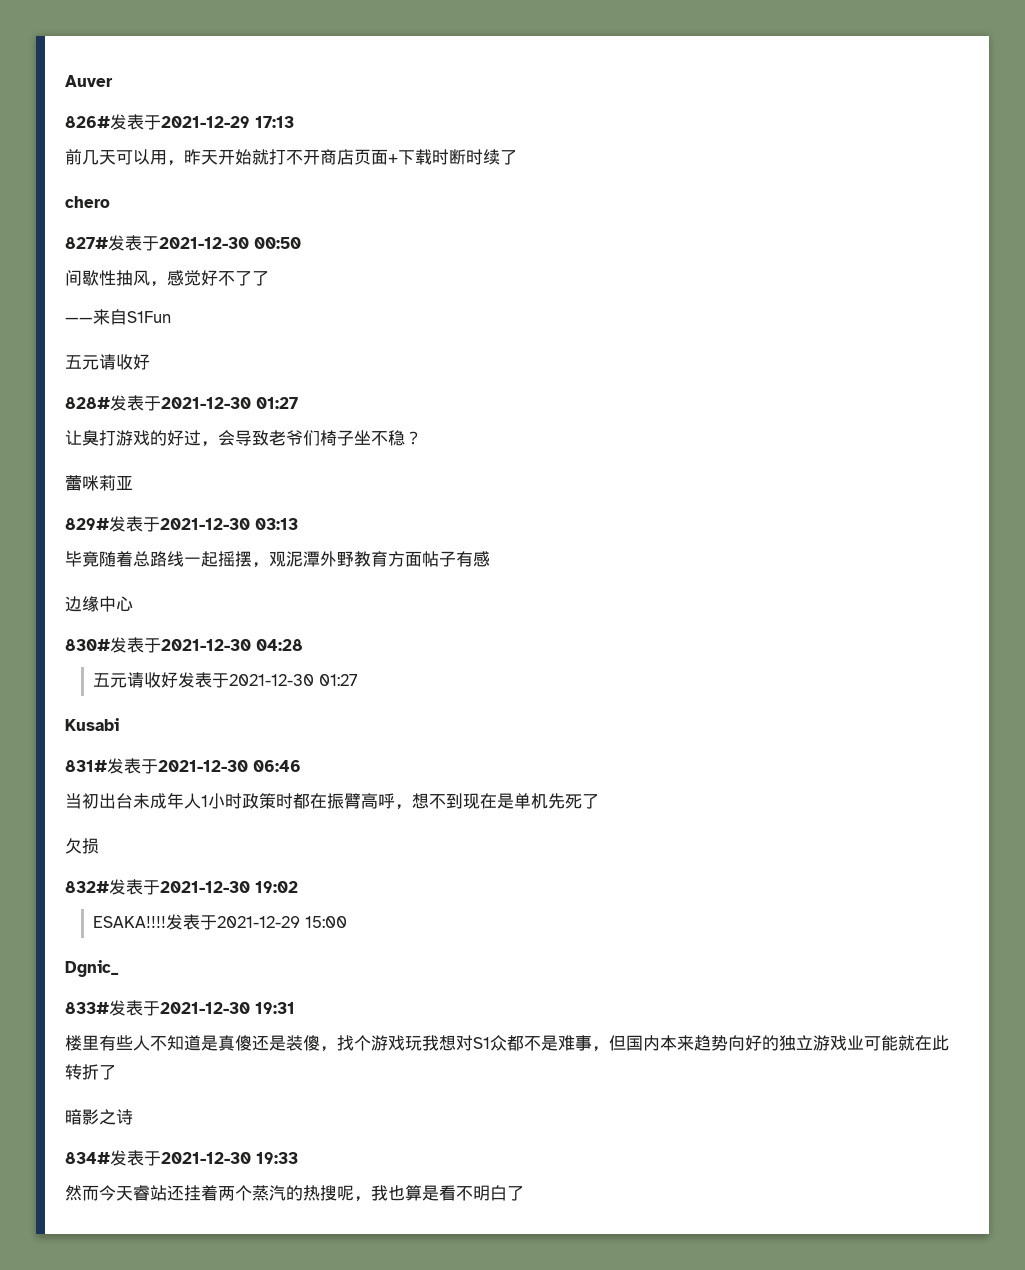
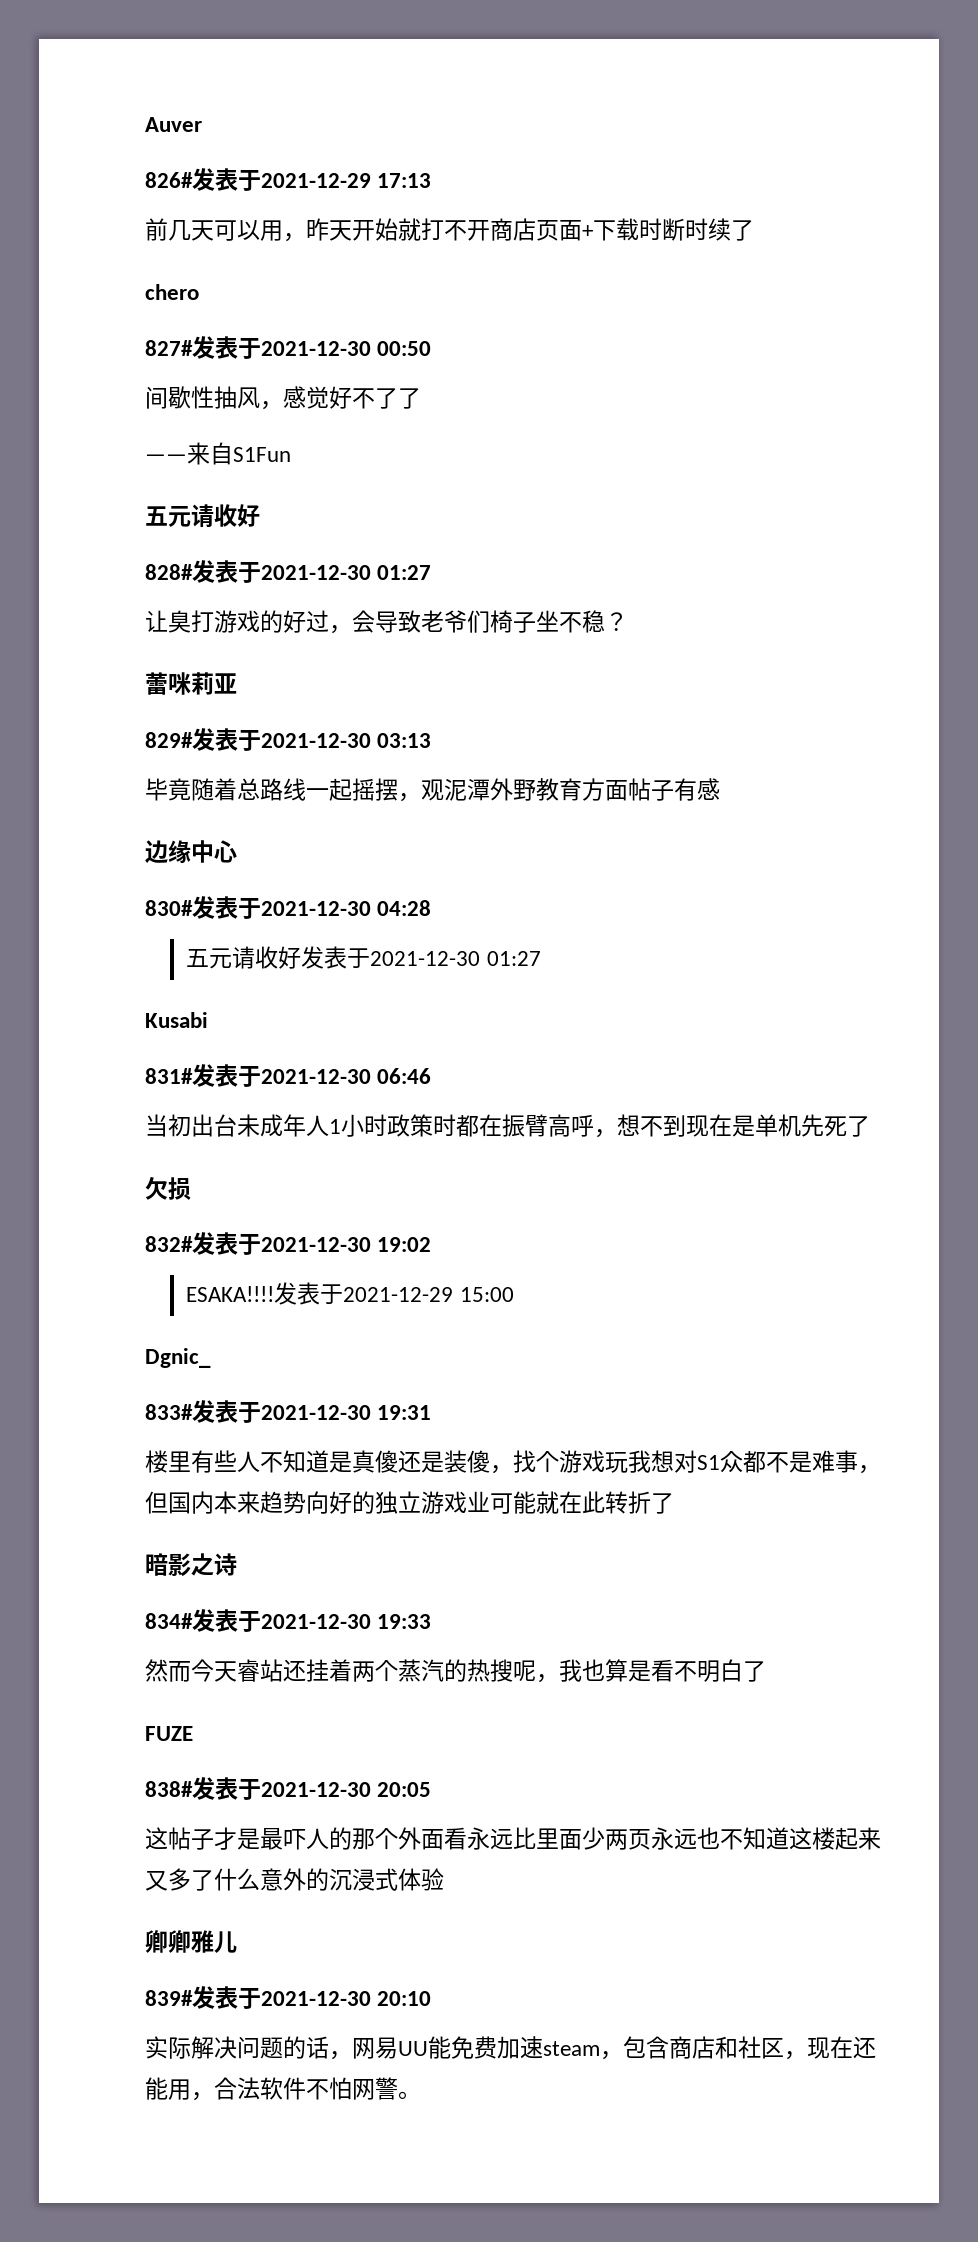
(524, 1193) none -> [145,1726,193,1741] [145,1777,432,1800] [145,1827,881,1850] [145,1868,444,1891] [145,1930,237,1953] [145,1986,432,2009] [145,2036,876,2060] [145,2077,421,2101] // FUZE // 838#发表于2021-12-30 20:05 // 这帖子才是最吓人的那个外面看永远比里面少两页永远也不知道这楼起来又多了什么意外的沉浸式体验 // 卿卿雅儿 // 839#发表于2021-12-30 20:10 // 实际解决问题的话，网易UU能免费加速steam，包含商店和社区，现在还能用，合法软件不怕网警。

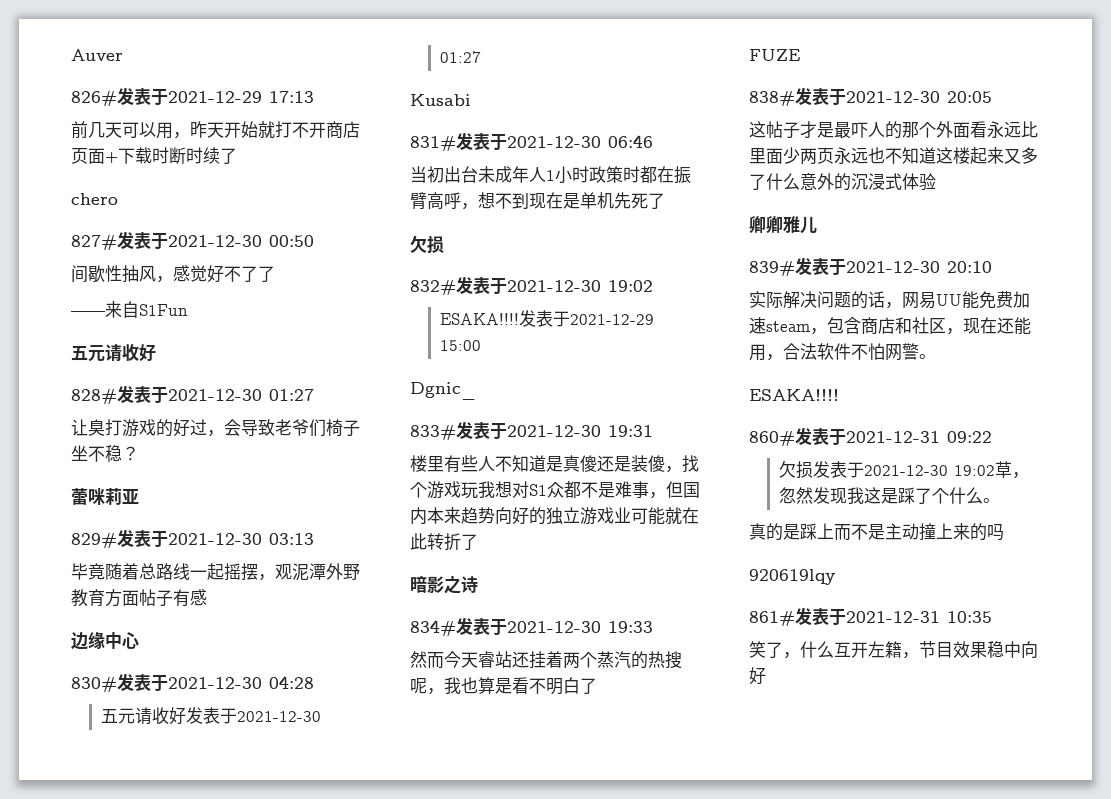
(421, 2095) none -> [749,389,839,401] [749,427,992,446] [779,461,1030,479] [779,487,1001,504] [749,523,1004,541] [749,569,835,585] [749,607,992,626] [749,641,1038,659] [749,667,766,685] // ESAKA!!!! // 860#发表于2021-12-31 09:22 // 欠损发表于2021-12-30 19:02草，忽然发现我这是踩了个什么。 // 真的是踩上而不是主动撞上来的吗 // 920619lqy // 861#发表于2021-12-31 10:35 // 笑了，什么互开左籍，节目效果稳中向好

